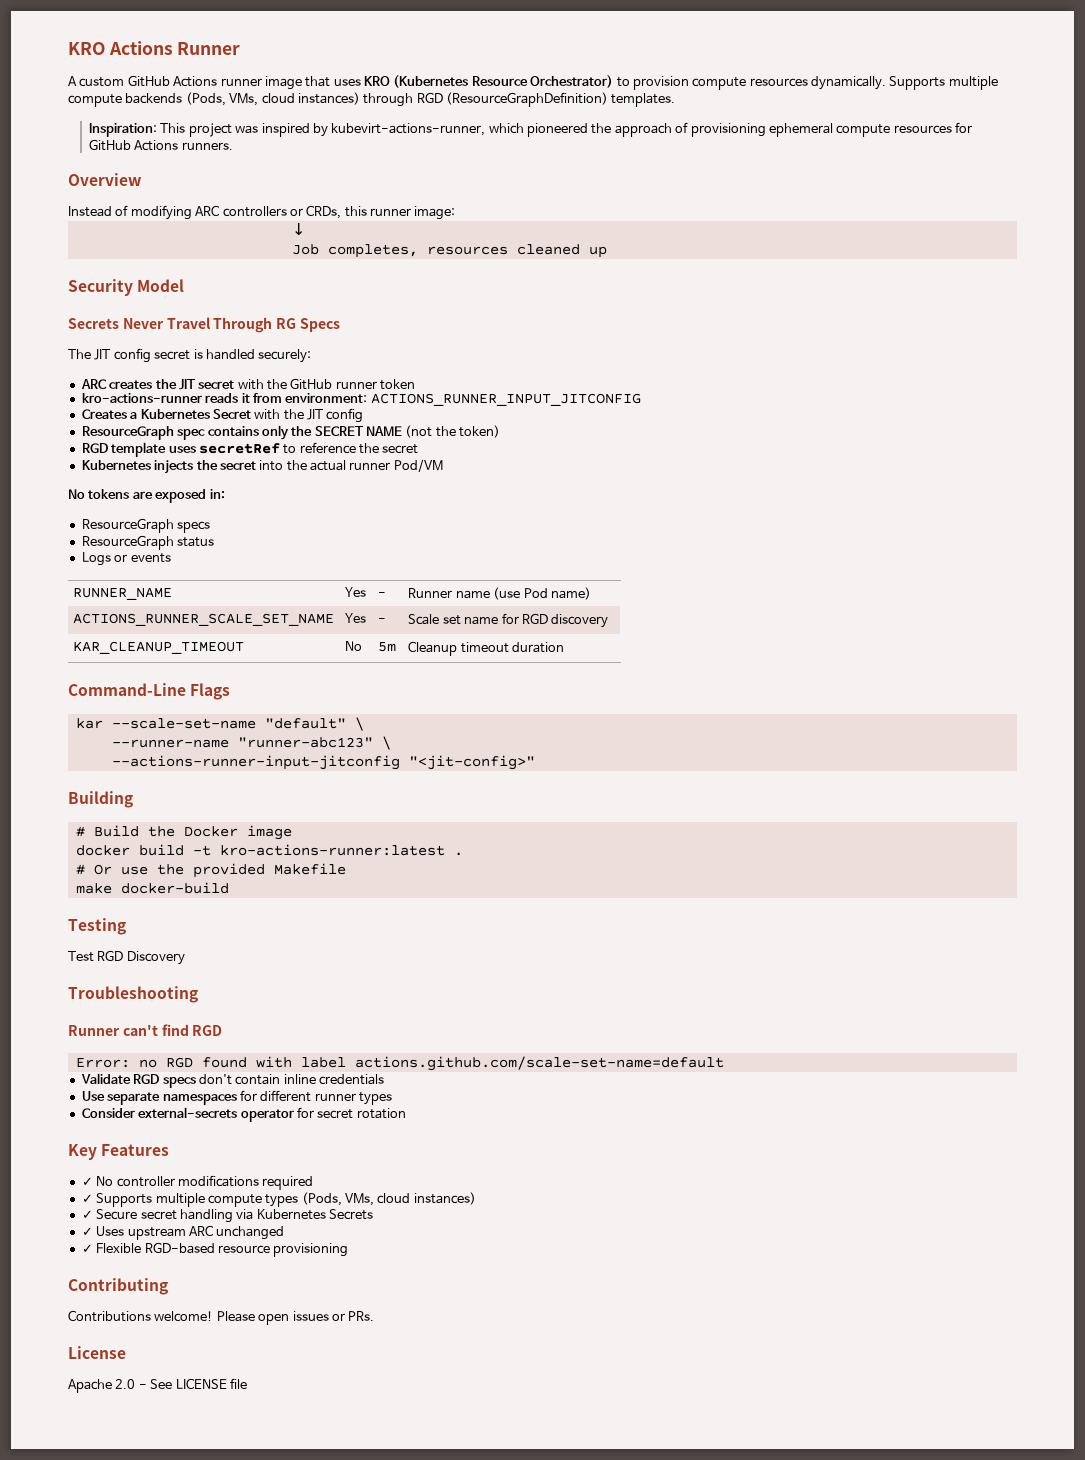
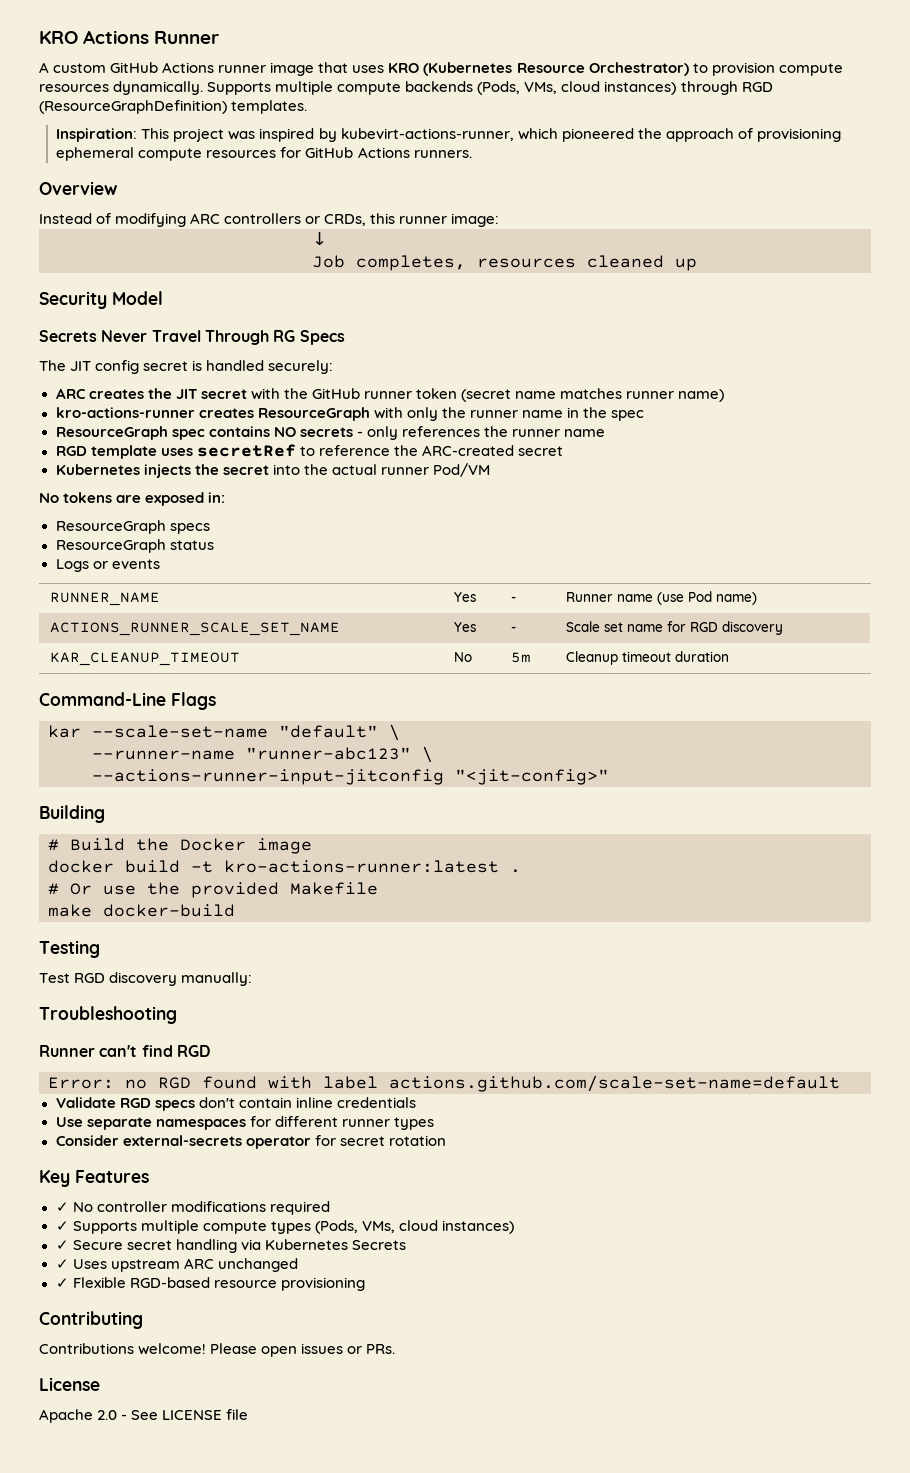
[81,393,641,406] [81,408,364,423] [81,425,501,440] // kro-actions-runner reads it from environment: ACTIONS_RUNNER_INPUT_JITCONFIG // Creates a Kubernetes Secret with the JIT config // ResourceGraph spec contains only the SECRET NAME (not the token) -> [461,388,725,402] [55,407,644,421] [55,426,605,440] (secret name matches runner name) // kro-actions-runner creates ResourceGraph with only the runner name in the spec // ResourceGraph spec contains NO secrets - only references the runner name
(379, 448) none -> [421,445,514,456] ARC-created
[126,951,185,965] Discovery -> [109,972,253,986] discovery manually:

